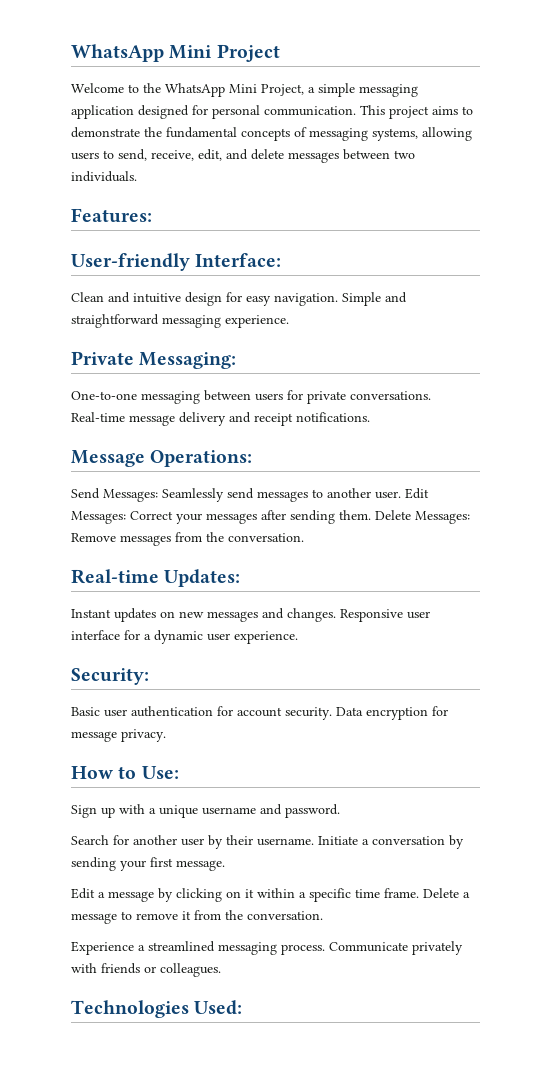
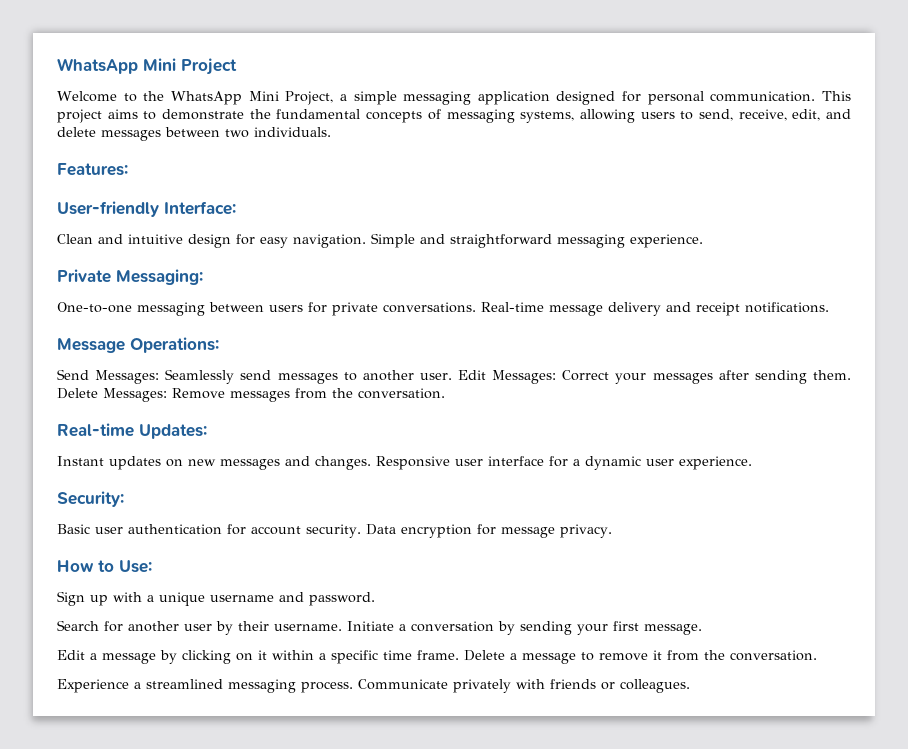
[71,1000,243,1018] // Technologies Used: -> (690, 686) none

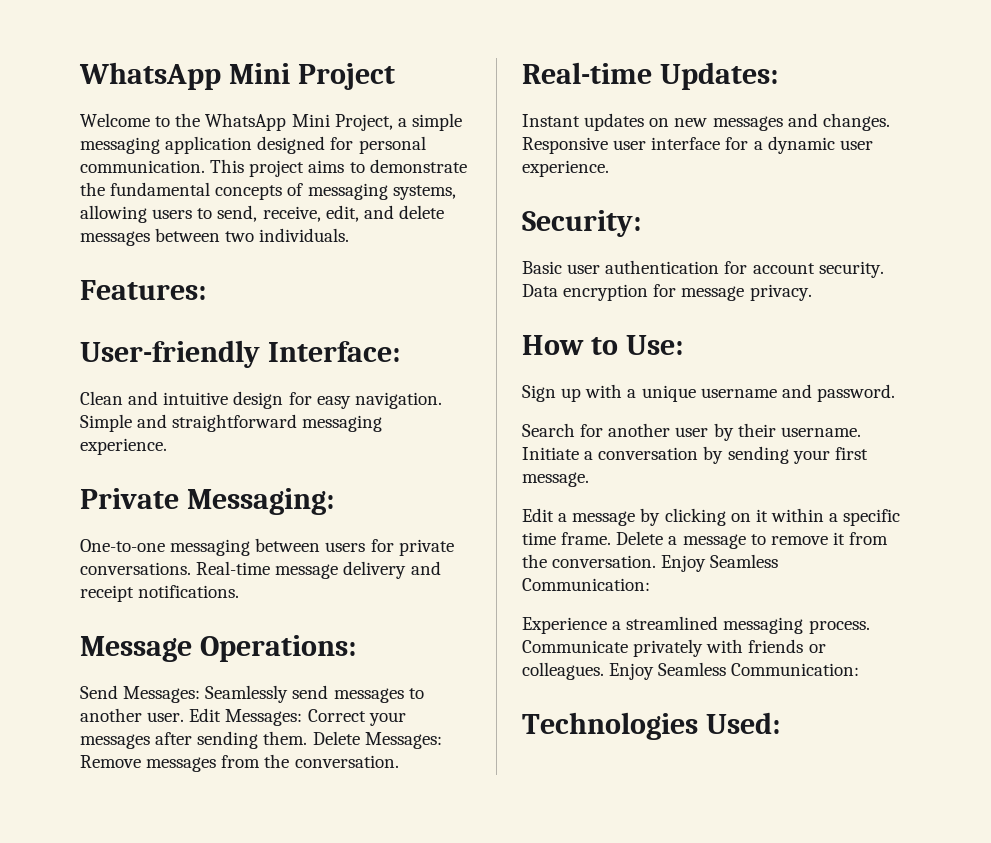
(817, 655) none -> [661,554,779,572] [522,578,650,591] Enjoy Seamless Communication:
(690, 686) none -> [609,662,860,680] [522,712,780,740] Enjoy Seamless Communication: // Technologies Used:

